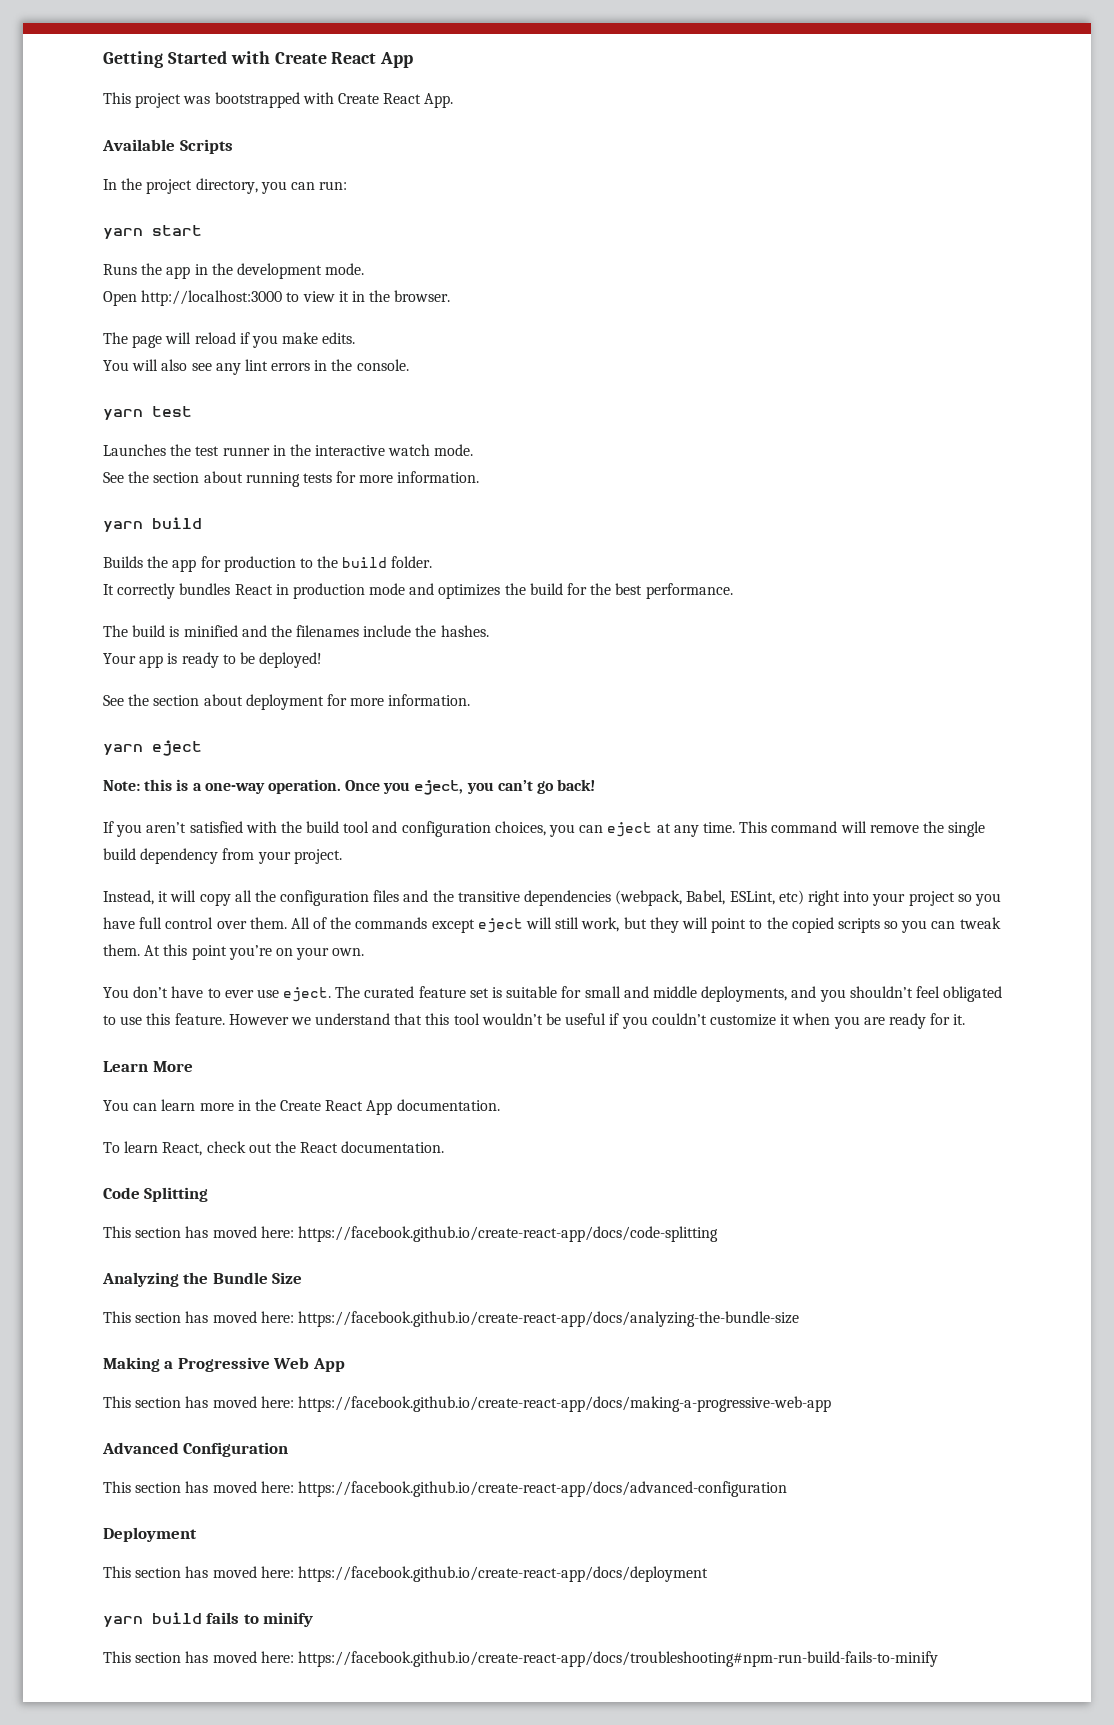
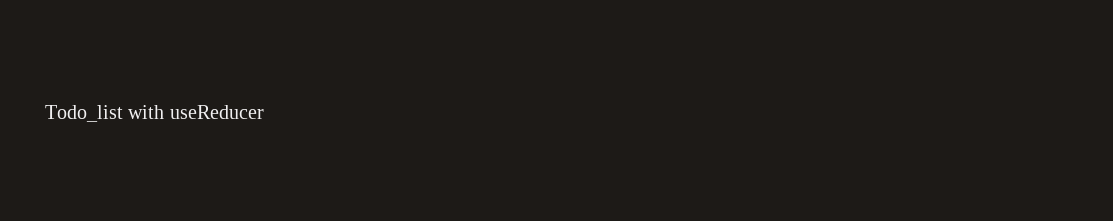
[103,51,414,68] [103,92,454,108] [102,139,233,154] [103,178,348,194] [103,225,202,239] [103,263,365,279] [103,290,451,306] [103,332,356,348] [103,359,409,375] [103,406,192,420] [103,444,474,456] [103,471,480,487] [103,517,202,532] [103,556,433,572] [103,583,733,599] [103,625,489,637] [103,652,323,668] [103,694,471,710] [103,740,202,756] [103,779,596,795] [103,821,986,837] [103,848,342,864] [103,890,1001,906] [103,917,1001,933] [103,944,365,960] [103,986,1003,1002] [103,1013,966,1029] [103,1061,193,1072] [103,1099,500,1115] [103,1141,445,1156] [103,1187,209,1202] [103,1226,718,1242] [102,1272,303,1287] [103,1311,799,1327] [103,1357,345,1372] [103,1396,831,1412] [102,1442,289,1457] [103,1481,787,1497] [103,1527,197,1542] [103,1566,708,1582] [103,1612,314,1627] [103,1651,938,1667] Getting Started with Create React App // This project was bootstrapped with Create React App. // Available Scripts // In the project directory, you can run: // yarn start // Runs the app in the development mode. // Open http://localhost:3000 to view it in the browser. // The page will reload if you make edits. // You will also see any lint errors in the console. // yarn test // Launches the test runner in the interactive watch mode. // See the section about running tests for more information. // yarn build // Builds the app for production to the build folder. // It correctly bundles React in production mode and optimizes the build for the best performance. // The build is minified and the filenames include the hashes. // Your app is ready to be deployed! // See the section about deployment for more information. // yarn eject // Note: this is a one-way operation. Once you eject, you can’t go back! // If you aren’t satisfied with the build tool and configuration choices, you can eject at any time. This command will remove the single build dependency from your project. // Instead, it will copy all the configuration files and the transitive dependencies (webpack, Babel, ESLint, etc) right into your project so you have full control over them. All of the commands except eject will still work, but they will point to the copied scripts so you can tweak them. At this point you’re on your own. // You don’t have to ever use eject. The curated feature set is suitable for small and middle deployments, and you shouldn’t feel obligated to use this feature. However we understand that this tool wouldn’t be useful if you couldn’t customize it when you are ready for it. // Learn More // You can learn more in the Create React App documentation. // To learn React, check out the React documentation. // Code Splitting // This section has moved here: https://facebook.github.io/create-react-app/docs/code-splitting // Analyzing the Bundle Size // This section has moved here: https://facebook.github.io/create-react-app/docs/analyzing-the-bundle-size // Making a Progressive Web App // This section has moved here: https://facebook.github.io/create-react-app/docs/making-a-progressive-web-app // Advanced Configuration // This section has moved here: https://facebook.github.io/create-react-app/docs/advanced-configuration // Deployment // This section has moved here: https://facebook.github.io/create-react-app/docs/deployment // yarn build fails to minify // This section has moved here: https://facebook.github.io/create-react-app/docs/troubleshooting#npm-run-build-fails-to-minify -> [45,105,264,122] Todo_list with useReducer

